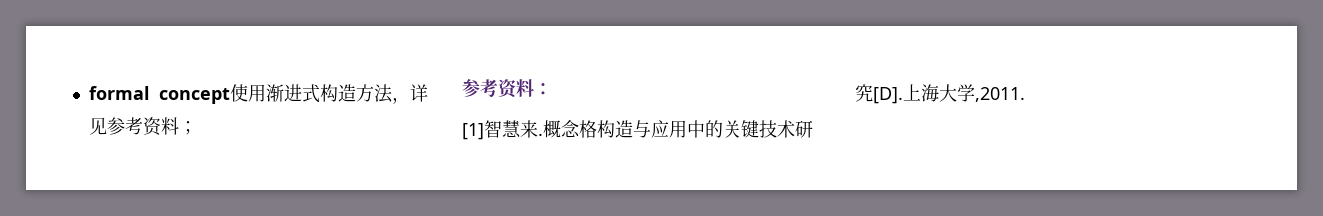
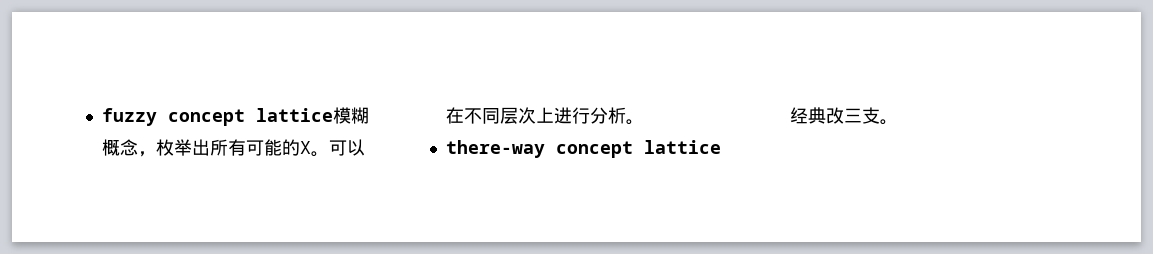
[88,84,428,104] [88,117,197,136] [462,79,552,98] [462,120,813,140] [855,84,1025,104] formal concept使用渐进式构造方法，详见参考资料； // 参考资料： // [1]智慧来.概念格构造与应用中的关键技术研究[D].上海大学,2011. -> [101,107,369,126] [101,139,365,157] [445,107,644,125] [445,140,721,158] [789,107,898,125] fuzzy concept lattice模糊概念，枚举出所有可能的X。可以在不同层次上进行分析。 // there-way concept lattice经典改三支。

